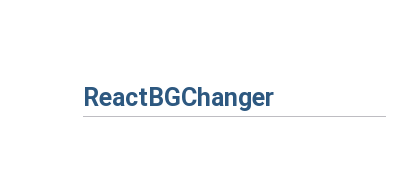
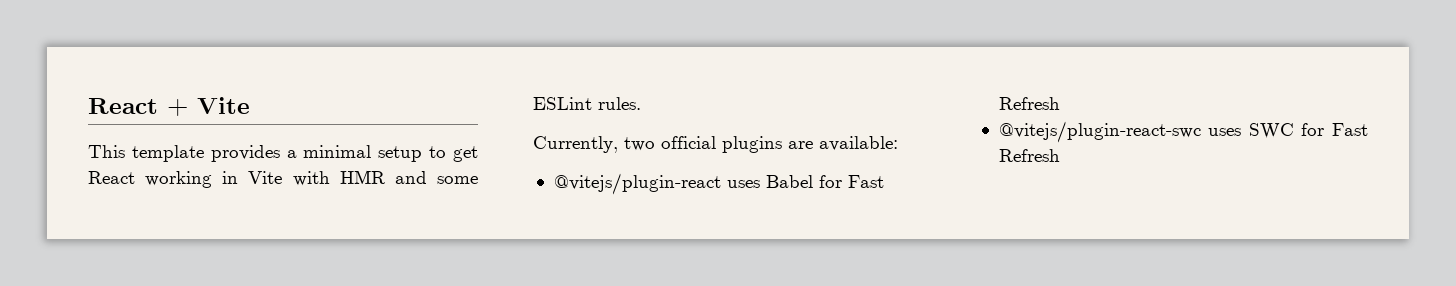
[83,87,274,111] ReactBGChanger -> [88,97,250,116] [88,145,478,162] [88,170,478,188] [533,97,641,110] [533,136,898,153] [553,173,884,195] [998,97,1060,110] [998,121,1368,143] [998,149,1060,162] React + Vite // This template provides a minimal setup to get React working in Vite with HMR and some ESLint rules. // Currently, two official plugins are available: // @vitejs/plugin-react uses Babel for Fast Refresh // @vitejs/plugin-react-swc uses SWC for Fast Refresh

